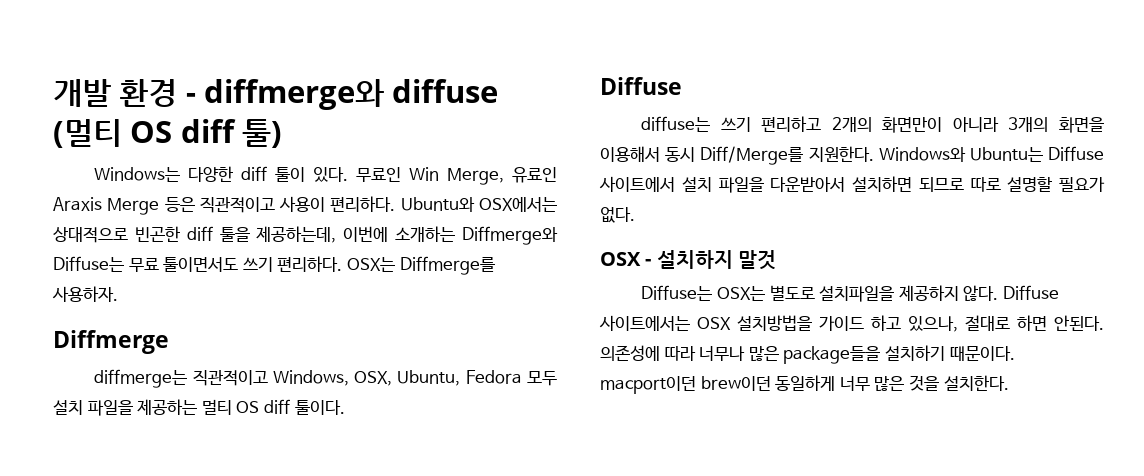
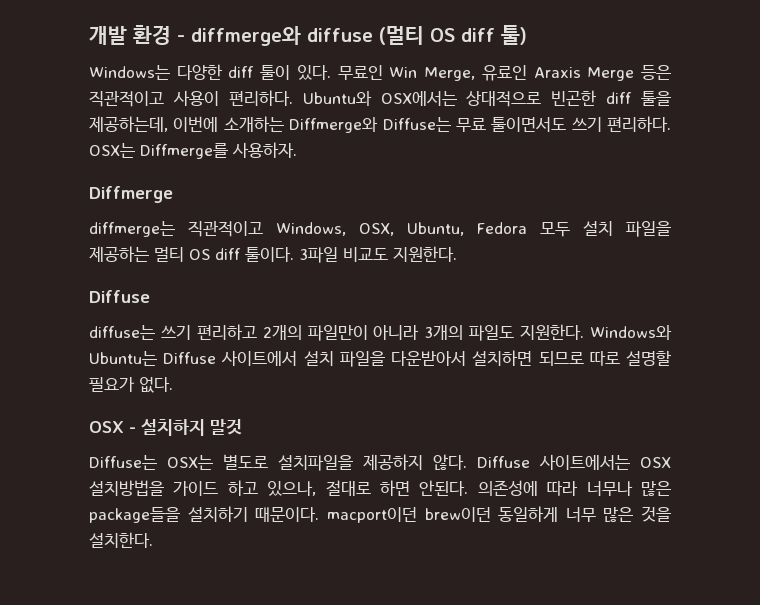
(345, 407) none -> [299,246,457,263] 3파일 비교도 지원한다.
[882,117,943,133] 화면만이 -> [307,325,368,341] 파일만이
[1059,117,1104,133] [600,146,804,165] 화면을 이용해서 동시 Diff/Merge를 -> [469,325,515,341] 파일도

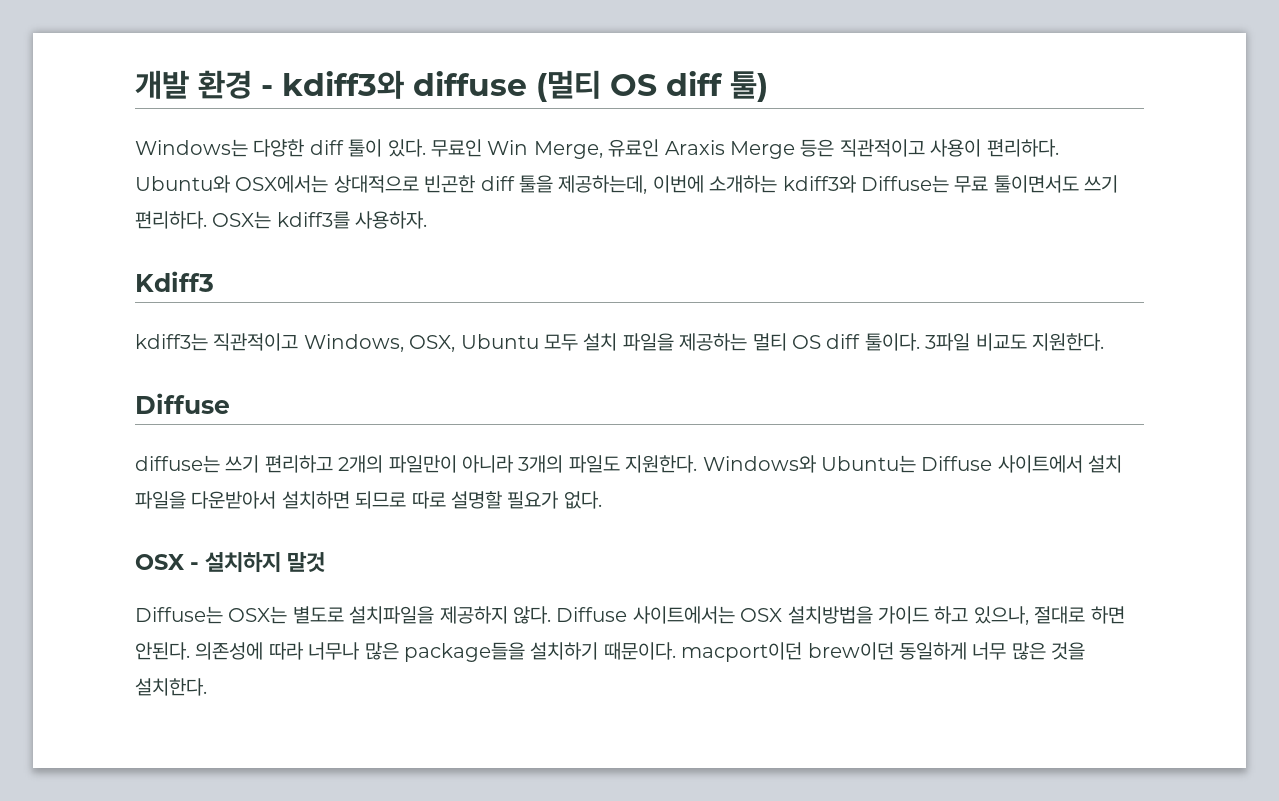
[191,26,301,46] diffmerge와 -> [282,70,404,99] kdiff3와
[289,117,379,133] Diffmerge와 -> [782,175,856,193] kdiff3와
[140,143,228,159] Diffmerge를 -> [276,211,350,229] kdiff3를
[89,186,173,203] [89,221,175,237] Diffmerge // diffmerge는 -> [135,271,214,292] [135,333,208,351] Kdiff3 // kdiff3는
[406,222,528,236] Ubuntu, Fedora -> [460,334,539,349] Ubuntu

